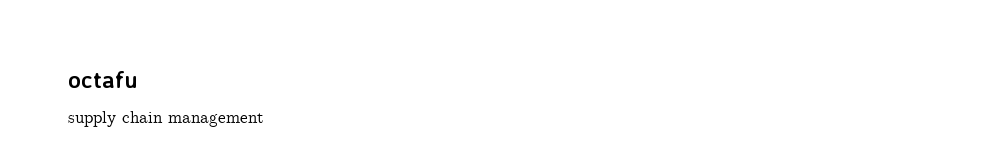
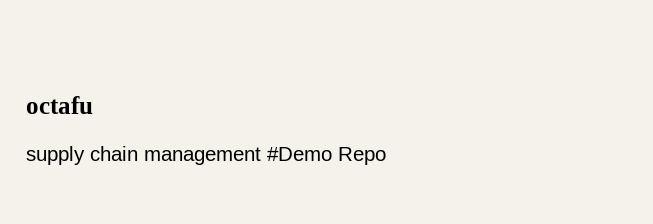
(264, 120) none -> [267,147,386,165] #Demo Repo

